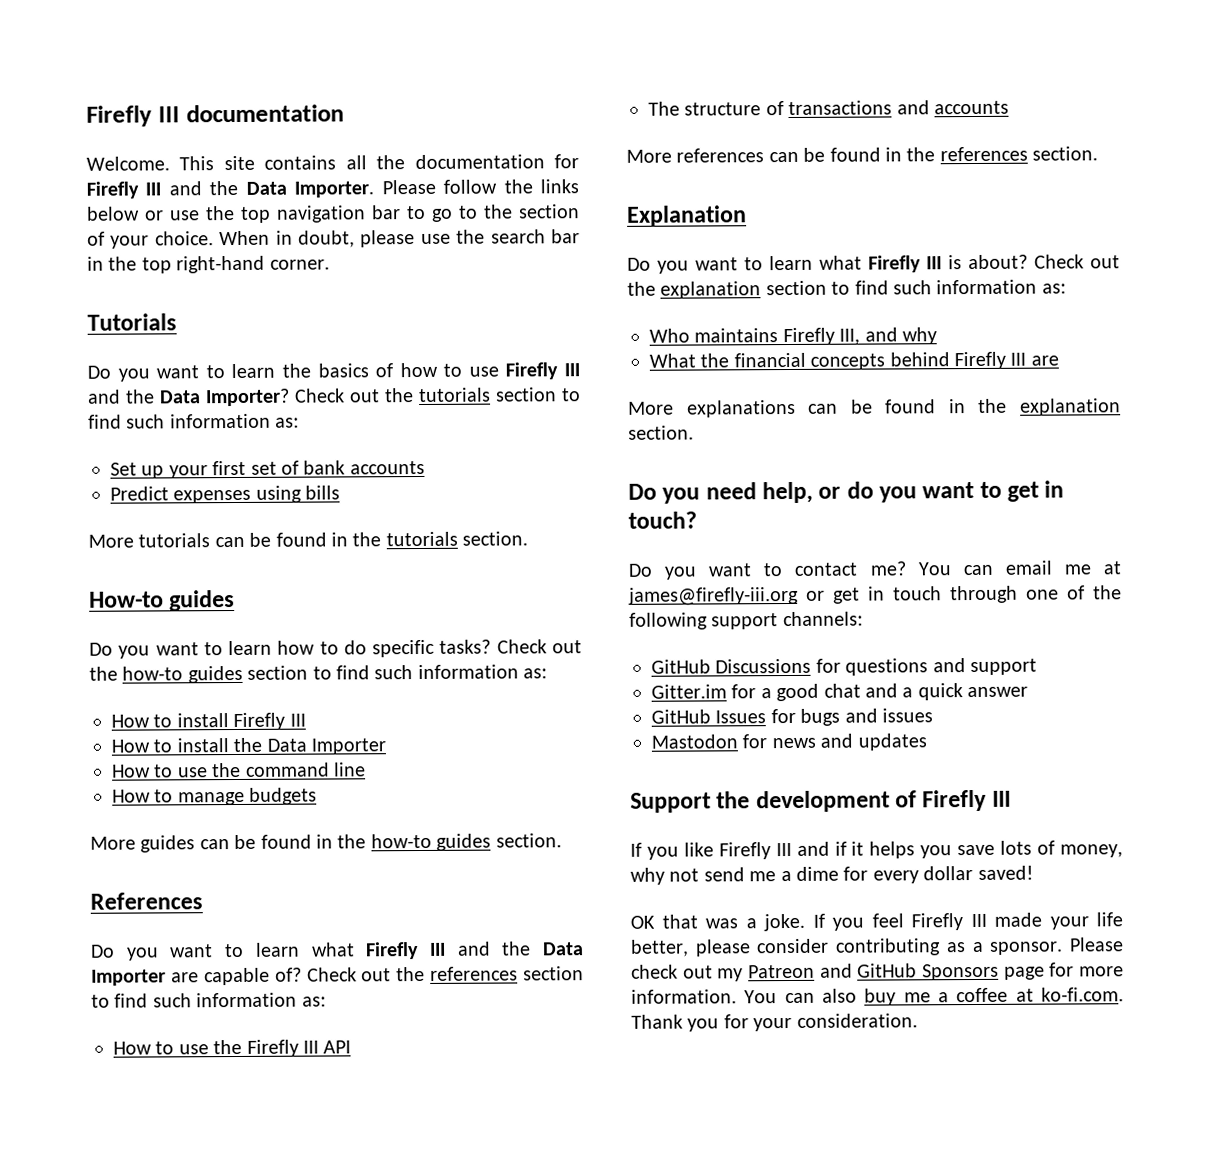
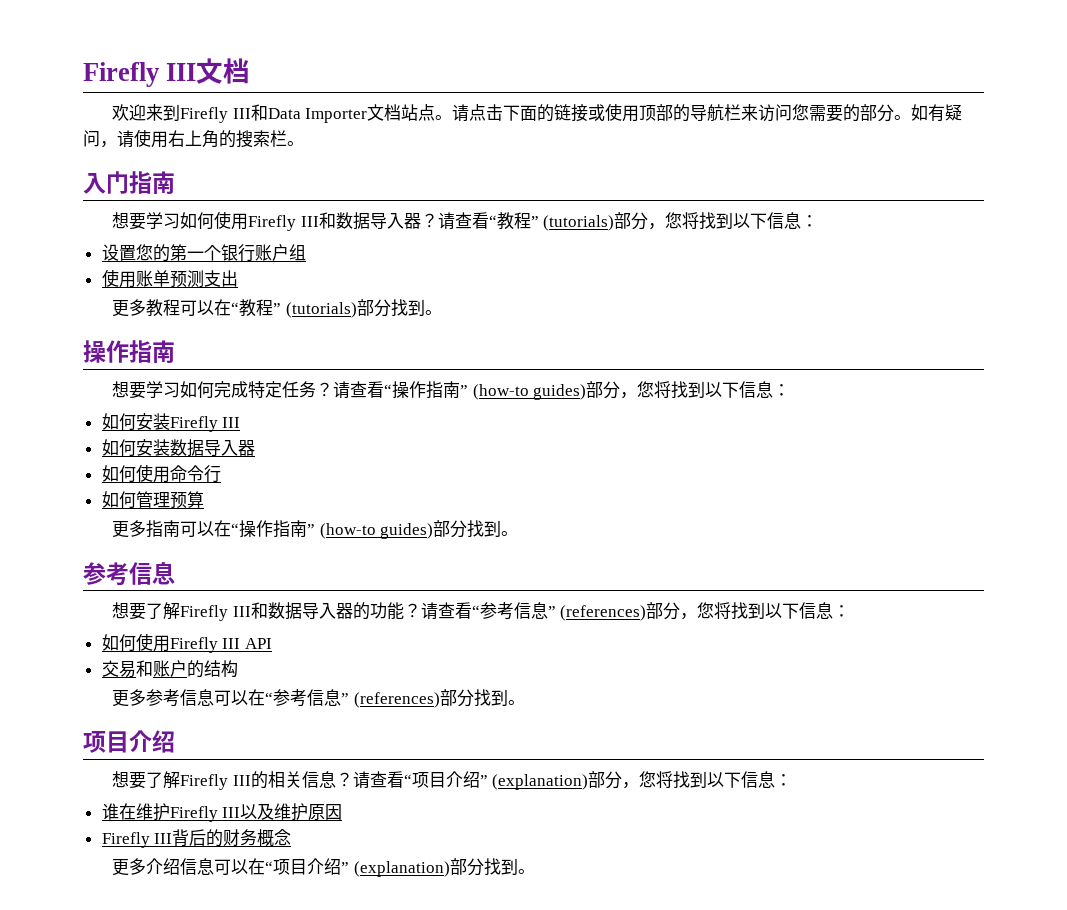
[86,104,344,127] [86,154,579,171] [86,179,579,199] [86,204,580,223] [87,229,580,249] [87,255,330,274] [87,313,177,331] [87,362,580,382] [87,387,581,407] [88,413,300,429] [110,460,425,479] [110,485,341,504] [88,531,529,548] [89,590,236,612] [89,639,582,659] [89,664,548,684] [111,712,306,731] [111,737,386,755] [112,762,366,778] [112,787,318,806] [90,833,562,853] [90,892,203,910] [90,941,584,961] [91,966,584,986] [91,992,326,1008] [113,1039,352,1057] [648,100,1009,116] [626,146,1099,163] [626,205,747,227] [627,254,1120,274] [627,279,1066,299] [649,327,937,346] [649,351,1059,370] [628,398,1121,418] [628,425,694,440] [628,480,1065,504] [628,511,697,529] [628,560,1121,580] [628,585,1122,606] [629,611,863,630] [651,658,1037,676] [651,683,1029,702] [651,708,933,726] [651,733,927,751] [630,789,1011,813] [630,840,1123,860] [630,865,1034,885] [630,912,1123,932] [630,937,1124,957] [631,962,1124,982] [631,987,1124,1006] [631,1013,918,1032] Firefly III documentation // Welcome. This site contains all the documentation for Firefly III and the Data Importer. Please follow the links below or use the top navigation bar to go to the section of your choice. When in doubt, please use the search bar in the top right-hand corner. // Tutorials // Do you want to learn the basics of how to use Firefly III and the Data Importer? Check out the tutorials section to find such information as: // Set up your first set of bank accounts // Predict expenses using bills // More tutorials can be found in the tutorials section. // How-to guides // Do you want to learn how to do specific tasks? Check out the how-to guides section to find such information as: // How to install Firefly III // How to install the Data Importer // How to use the command line // How to manage budgets // More guides can be found in the how-to guides section. // References // Do you want to learn what Firefly III and the Data Importer are capable of? Check out the references section to find such information as: // How to use the Firefly III API // The structure of transactions and accounts // More references can be found in the references section. // Explanation // Do you want to learn what Firefly III is about? Check out the explanation section to find such information as: // Who maintains Firefly III, and why // What the financial concepts behind Firefly III are // More explanations can be found in the explanation section. // Do you need help, or do you want to get in touch? // Do you want to contact me? You can email me at james@firefly-iii.org or get in touch through one of the following support channels: // GitHub Discussions for questions and support // Gitter.im for a good chat and a quick answer // GitHub Issues for bugs and issues // Mastodon for news and updates // Support the development of Firefly III // If you like Firefly III and if it helps you save lots of money, why not send me a dime for every dollar saved! // OK that was a joke. If you feel Firefly III made your life better, please consider contributing as a sponsor. Please check out my Patreon and GitHub Sponsors page for more information. You can also buy me a coffee at ko-fi.com. Thank you for your consideration. -> [83,58,251,87] [112,103,963,123] [83,129,304,148] [83,171,175,194] [112,211,819,231] [101,244,306,262] [101,269,238,288] [112,299,442,318] [83,340,175,363] [112,381,791,400] [101,413,241,432] [101,439,255,457] [101,464,221,483] [101,491,204,509] [112,520,519,539] [83,561,175,586] [112,602,851,621] [101,633,272,653] [101,660,238,678] [112,689,525,708] [83,730,175,753] [112,771,793,790] [101,803,343,822] [101,829,292,848] [112,858,535,877] Firefly III文档 // 欢迎来到Firefly III和Data Importer文档站点。请点击下面的链接或使用顶部的导航栏来访问您需要的部分。如有疑问，请使用右上角的搜索栏。 // 入门指南 // 想要学习如何使用Firefly III和数据导入器？请查看“教程” (tutorials)部分，您将找到以下信息： // 设置您的第一个银行账户组 // 使用账单预测支出 // 更多教程可以在“教程” (tutorials)部分找到。 // 操作指南 // 想要学习如何完成特定任务？请查看“操作指南” (how-to guides)部分，您将找到以下信息： // 如何安装Firefly III // 如何安装数据导入器 // 如何使用命令行 // 如何管理预算 // 更多指南可以在“操作指南” (how-to guides)部分找到。 // 参考信息 // 想要了解Firefly III和数据导入器的功能？请查看“参考信息” (references)部分，您将找到以下信息： // 如何使用Firefly III API // 交易和账户的结构 // 更多参考信息可以在“参考信息” (references)部分找到。 // 项目介绍 // 想要了解Firefly III的相关信息？请查看“项目介绍” (explanation)部分，您将找到以下信息： // 谁在维护Firefly III以及维护原因 // Firefly III背后的财务概念 // 更多介绍信息可以在“项目介绍” (explanation)部分找到。

